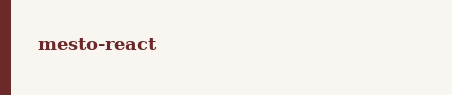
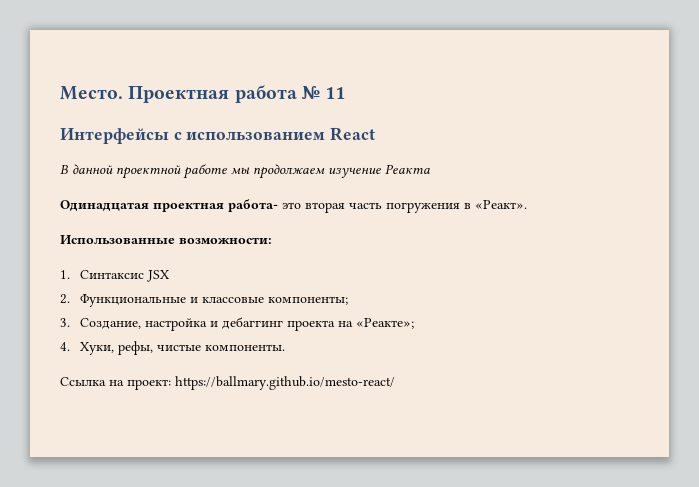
[38,38,157,50] mesto-react -> [60,85,346,103] [60,127,376,144] [60,164,430,179] [60,199,527,213] [60,235,272,244] [60,270,171,282] [60,294,349,307] [60,317,415,331] [60,341,286,355] [60,376,395,390] Место. Проектная работа № 11 // Интерфейсы с использованием React // В данной проектной работе мы продолжаем изучение Реакта // Одинадцатая проектная работа- это вторая часть погружения в «Реакт». // Использованные возможности: // 1. Синтаксис JSX // 2. Функциональные и классовые компоненты; // 3. Создание, настройка и дебаггинг проекта на «Реакте»; // 4. Хуки, рефы, чистые компоненты. // Ссылка на проект: https://ballmary.github.io/mesto-react/

